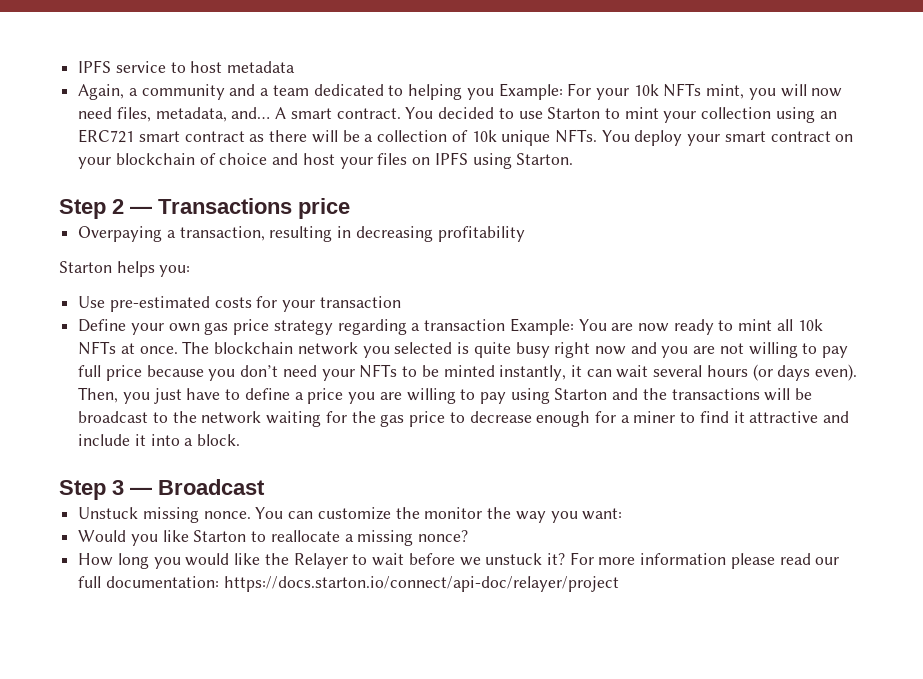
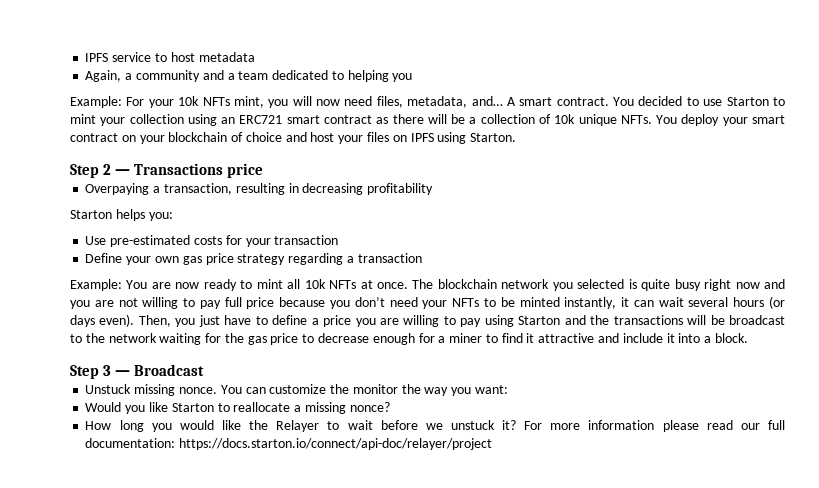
(494, 94) none -> (413, 77) //
(506, 325) none -> (422, 258) //

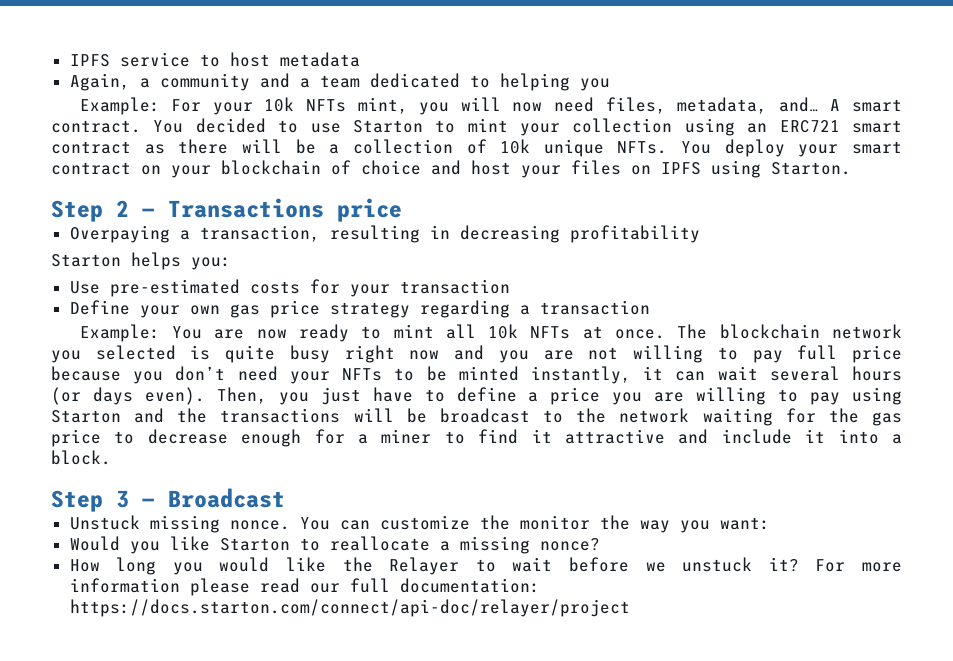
[179,438,493,450] https://docs.starton.io/connect/api-doc/relayer/project -> [69,599,630,617] https://docs.starton.com/connect/api-doc/relayer/project

